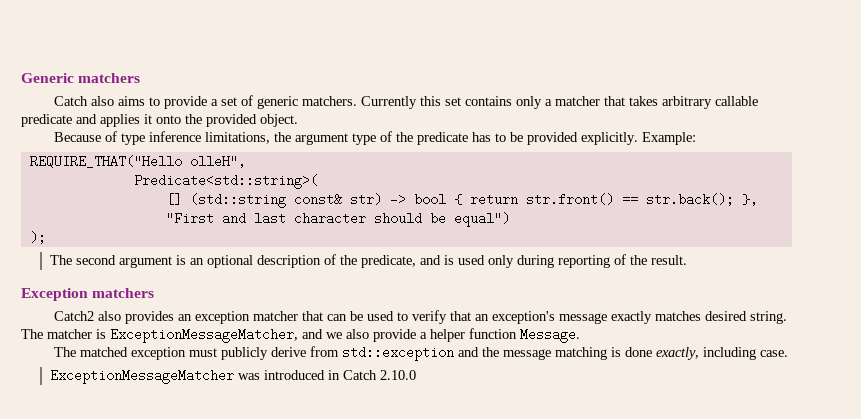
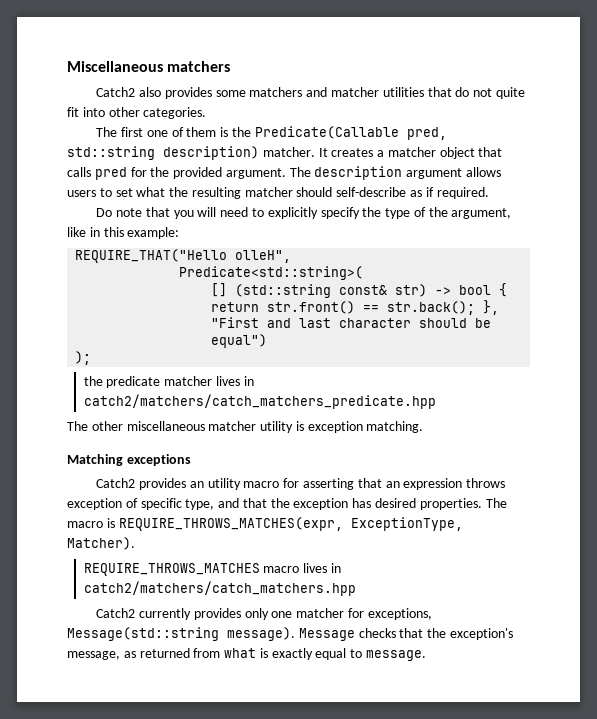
[21,73,141,83] [54,95,759,109] [21,114,298,127] [54,131,697,145] Generic matchers // Catch also aims to provide a set of generic matchers. Currently this set contains only a matcher that takes arbitrary callable predicate and applies it onto the provided object. // Because of type inference limitations, the argument type of the predicate has to be provided explicitly. Example: -> [67,61,231,72] [96,87,525,99] [67,107,207,119] [96,126,447,140] [67,146,503,160] [67,166,502,180] [67,187,489,199] [96,207,512,219] [67,227,180,239] Miscellaneous matchers // Catch2 also provides some matchers and matcher utilities that do not quite fit into other categories. // The first one of them is the Predicate(Callable pred, std::string description) matcher. It creates a matcher object that calls pred for the provided argument. The description argument allows users to set what the resulting matcher should self-describe as if required. // Do note that you will need to explicitly specify the type of the argument, like in this example:
[49,254,687,268] [21,288,155,301] [54,311,122,321] The second argument is an optional description of the predicate, and is used only during reporting of the result. // Exception matchers // Catch2 also -> [83,376,254,388] [83,394,436,409] [67,421,424,433] [67,454,191,466] [96,478,136,488] the predicate matcher lives in catch2/matchers/catch_matchers_predicate.hpp // The other miscellaneous matcher utility is exception matching. // Matching exceptions // Catch2
[195,310,788,324] [21,328,580,343] [54,346,789,361] [49,369,416,384] exception matcher that can be used to verify that an exception's message exactly matches desired string. The matcher is ExceptionMessageMatcher, and we also provide a helper function Message. // The matched exception must publicly derive from std::exception and the message matching is done exactly, including case. // ExceptionMessageMatcher was introduced in Catch 2.10.0 -> [207,478,506,490] [67,498,507,510] [67,517,463,531] [67,537,135,550] [83,563,341,576] [83,581,356,596] [96,608,432,620] [67,627,513,641] [67,648,427,661] utility macro for asserting that an expression throws exception of specific type, and that the exception has desired properties. The macro is REQUIRE_THROWS_MATCHES(expr, ExceptionType, Matcher). // REQUIRE_THROWS_MATCHES macro lives in catch2/matchers/catch_matchers.hpp // Catch2 currently provides only one matcher for exceptions, Message(std::string message). Message checks that the exception's message, as returned from what is exactly equal to message.

